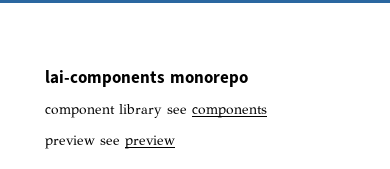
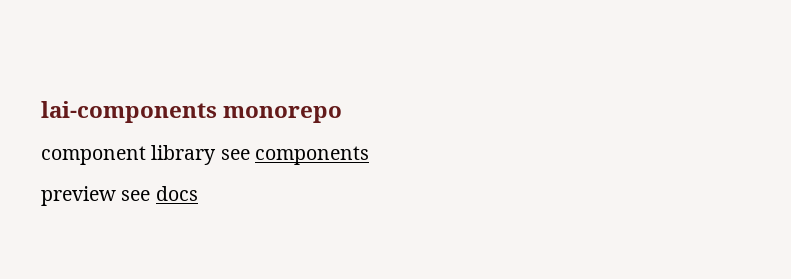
[125,135,175,149] preview -> [155,186,198,201] docs

